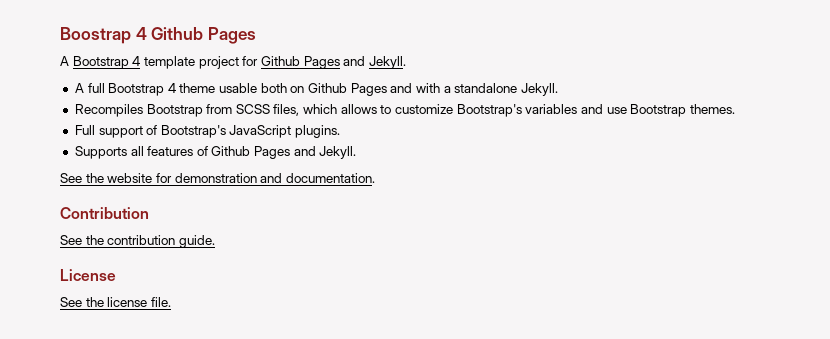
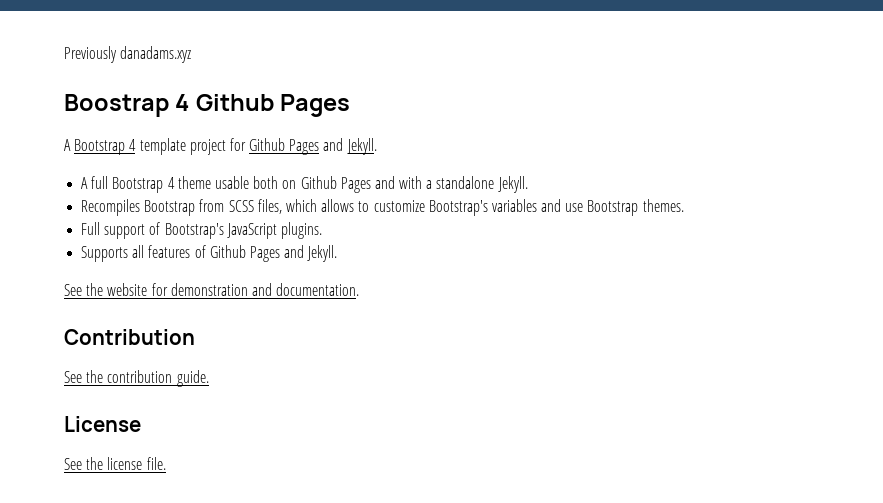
(60, 35) none -> [64,46,192,63] Previously danadams.xyz //

